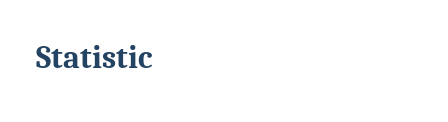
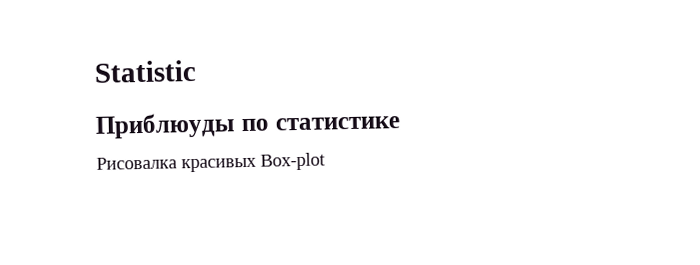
(153, 56) none -> [95,112,400,139] [96,152,326,173] // Приблюуды по статистике // Рисовалка красивых Box-plot

